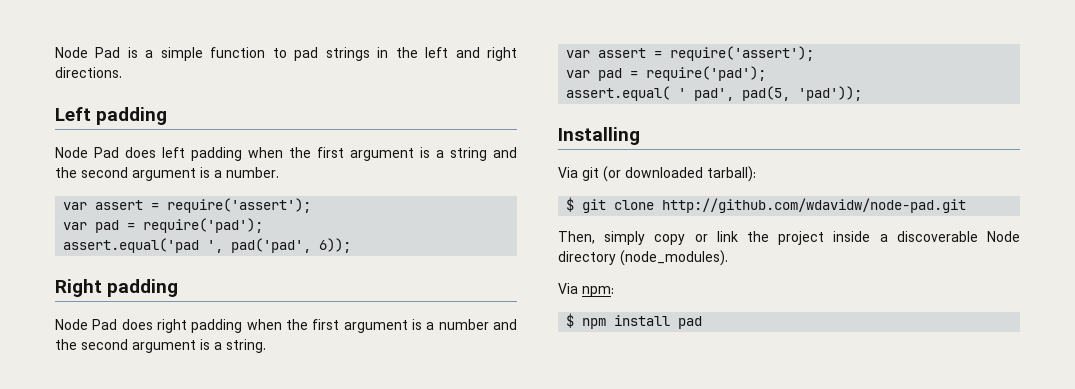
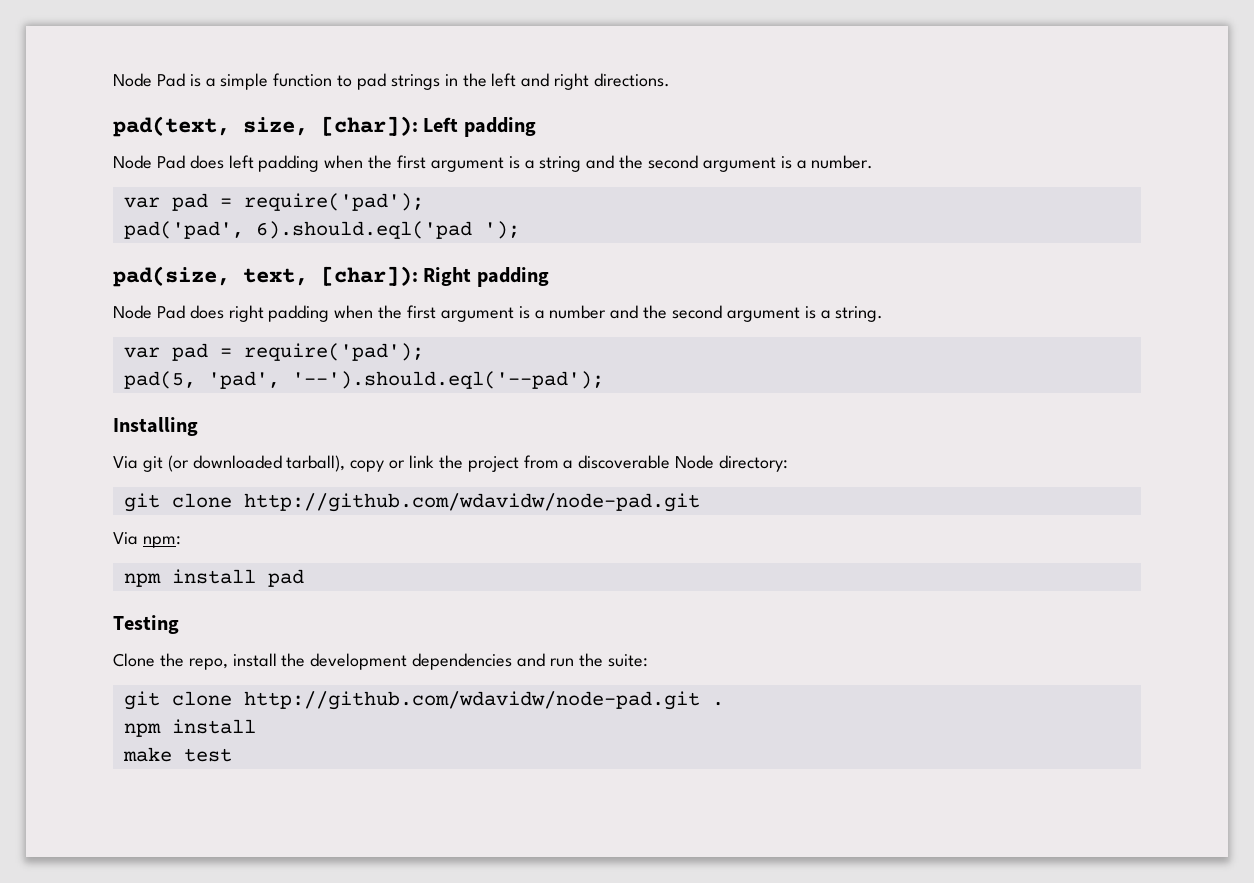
(122, 72) none -> [113,116,418,137] pad(text, size, [char]):
[63,198,312,213] [63,218,264,233] [63,238,352,253] // var assert = require('assert'); // var pad = require('pad'); // assert.equal('pad ', pad('pad', 6)); // -> [123,193,424,211] [123,221,520,239] [113,266,418,287] // var pad = require('pad'); // pad('pad', 6).should.eql('pad '); // pad(size, text, [char]):
[566,46,815,61] [566,66,767,81] [566,86,863,101] // var assert = require('assert'); // var pad = require('pad'); // assert.equal( ' pad', pad(5, 'pad')); -> [123,343,424,361] [123,371,604,389] // var pad = require('pad'); // pad(5, 'pad', '--').should.eql('--pad');
[707,166,756,182] [566,197,967,213] [558,231,646,245] tarball): // $ git clone http://github.com/wdavidw/node-pad.git // Then, simply -> [286,455,346,472] tarball),
[833,231,871,242] inside -> [523,455,559,469] from
[558,250,728,266] directory (node_modules). -> [719,455,789,472] [123,493,700,512] directory: // git clone http://github.com/wdavidw/node-pad.git
[566,313,575,328] $ -> (181, 542) none
(703, 322) none -> [113,615,179,634] [113,653,648,670] [123,691,724,710] [123,719,256,737] [122,747,232,762] // Testing // Clone the repo, install the development dependencies and run the suite: // git clone http://github.com/wdavidw/node-pad.git . // npm install // make test

